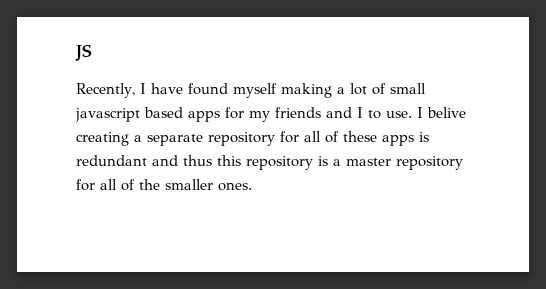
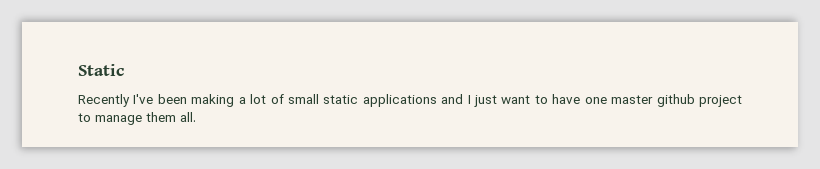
[75,44,92,61] [76,83,277,98] JS // Recently, I have found myself -> [78,64,124,76] [78,94,187,107] Static // Recently I've been
[75,107,466,122] [76,131,429,146] [76,155,463,170] [76,179,252,191] javascript based apps for my friends and I to use. I belive creating a separate repository for all of these apps is redundant and thus this repository is a master repository for all of the smaller ones. -> [323,94,743,107] [78,112,196,125] static applications and I just want to have one master github project to manage them all.

